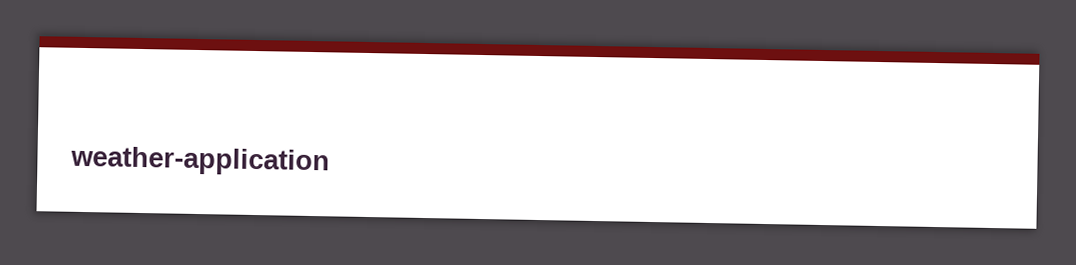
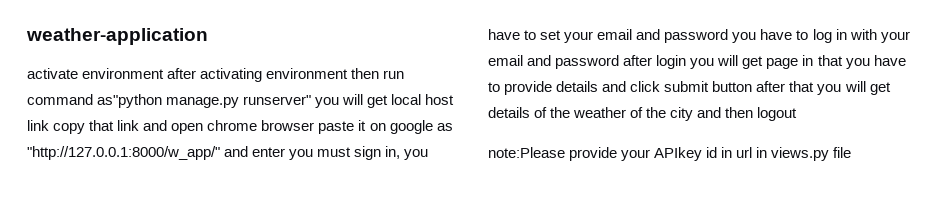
(330, 161) none -> [27,68,405,82] [27,94,455,108] [27,120,453,134] [27,146,429,160] [488,29,910,43] [488,55,906,69] [488,81,891,95] [488,107,798,121] [488,147,852,161] // activate environment after activating environment then run command as"python manage.py runserver" you will get local host link copy that link and open chrome browser paste it on google as "http://127.0.0.1:8000/w_app/" and enter you must sign in, you have to set your email and password you have to log in with your email and password after login you will get page in that you have to provide details and click submit button after that you will get details of the weather of the city and then logout // note:Please provide your APIkey id in url in views.py file

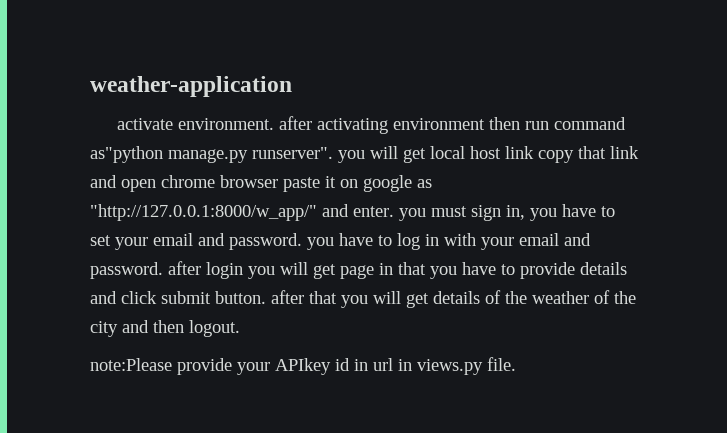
[82,68,165,79] environment -> [177,118,274,130] environment.
[243,95,312,105] runserver" -> [252,147,333,159] runserver".
[252,147,286,157] enter -> [353,206,394,217] enter.
[664,29,729,43] password -> [229,233,302,250] password.
[555,55,620,69] password -> [90,262,163,279] password.
[712,81,753,92] button -> [215,291,266,304] button.
[757,107,798,121] logout -> [189,320,240,337] logout.
[833,147,852,158] file -> [487,357,516,371] file.

